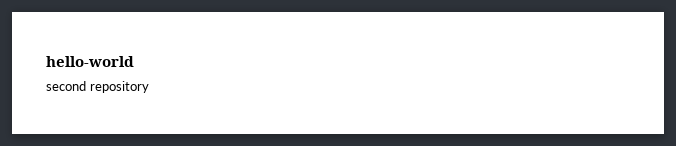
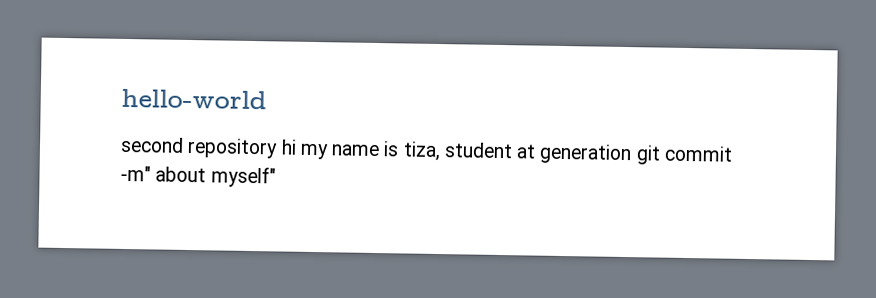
(149, 87) none -> [280,139,733,165] [120,165,276,188] hi my name is tiza, student at generation git commit -m" about myself"

